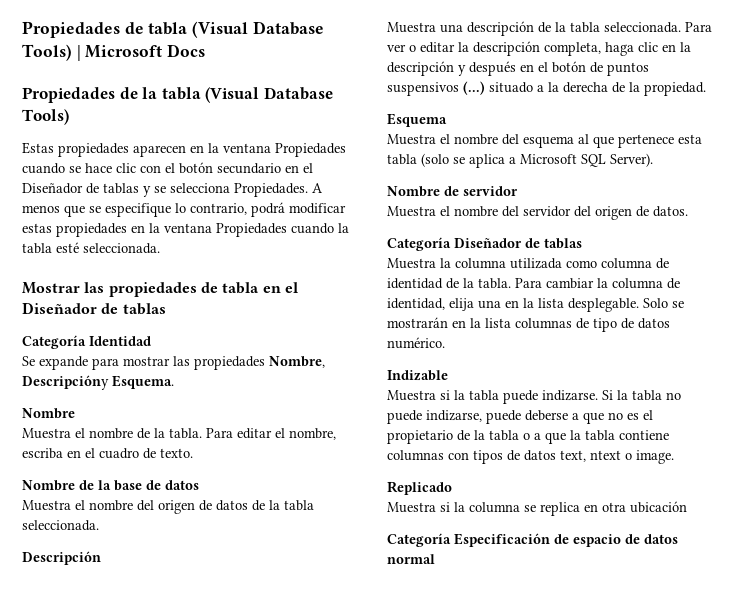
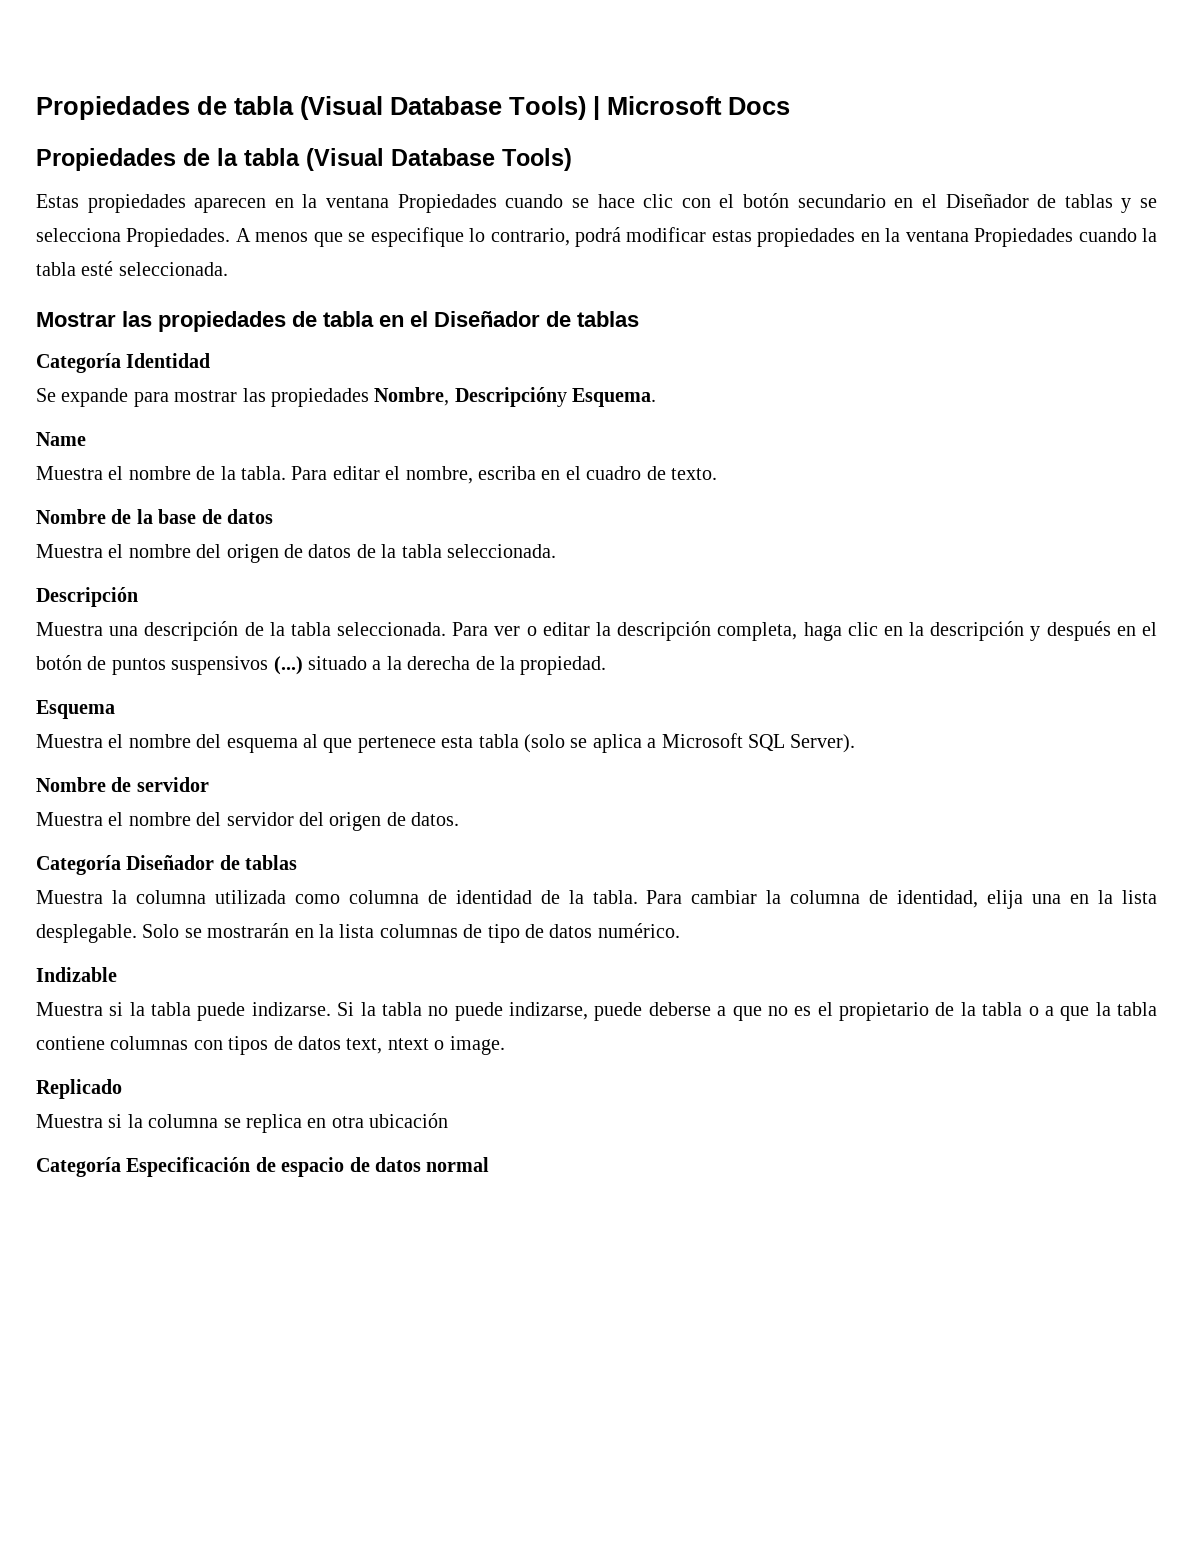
[22,408,75,419] Nombre -> [36,432,86,446] Name

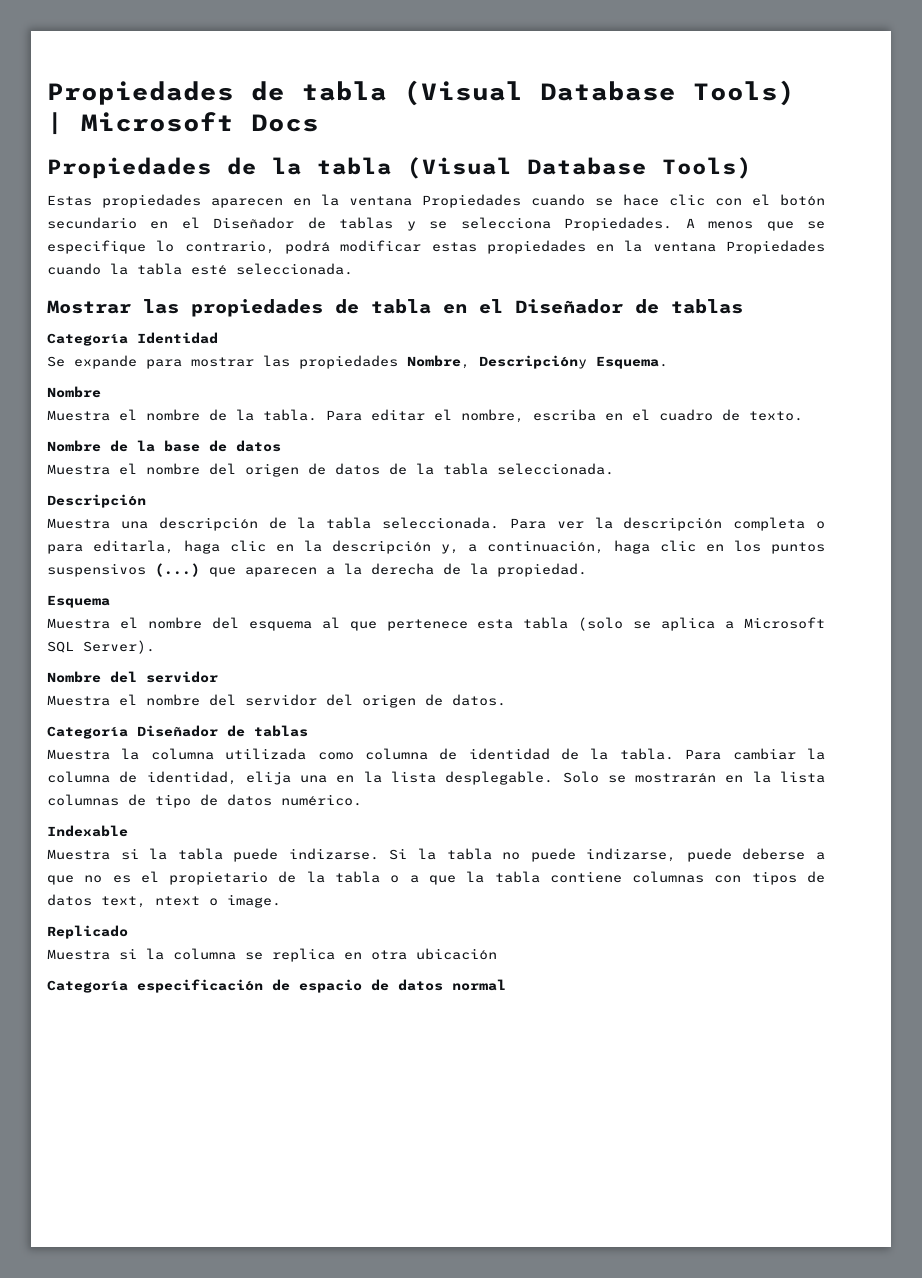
[36,432,86,446] Name -> [47,386,101,398] Nombre
[526,621,798,641] o editar la descripción completa, -> [594,517,826,531] [47,540,174,554] la descripción completa o para editarla,
[1030,621,1157,641] [36,655,107,670] y después en el botón de -> [440,540,762,554] y, a continuación, haga clic en los
[308,656,367,670] situado -> [209,567,317,577] que aparecen
[111,777,132,792] de -> [110,671,137,683] del
[36,967,117,982] Indizable -> [47,825,128,837] Indexable
[126,1157,251,1177] Especificación -> [137,979,263,993] especificación

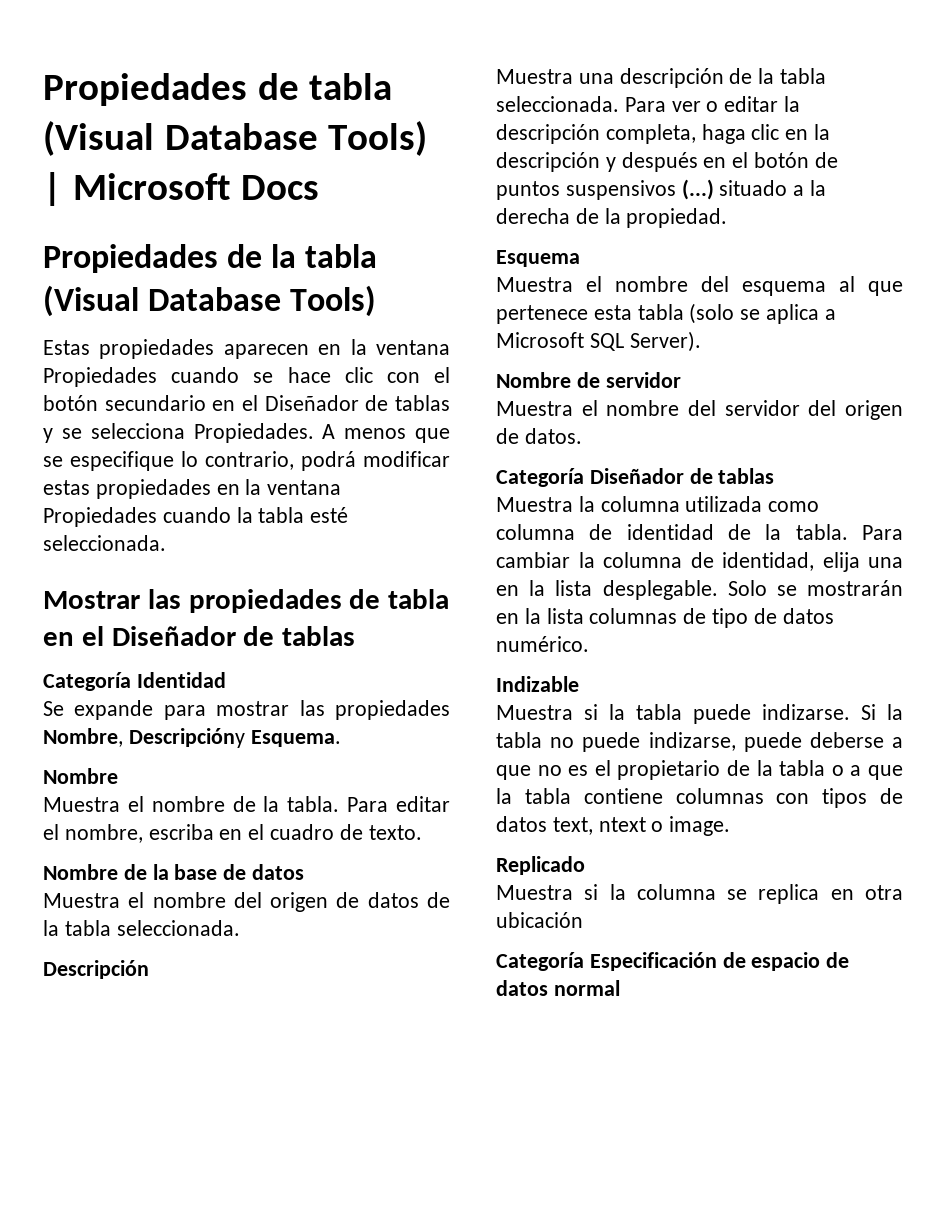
[594,517,826,531] [47,540,174,554] la descripción completa o para editarla, -> [706,96,801,112] [496,124,696,144] o editar la descripción completa,
[440,540,762,554] y, a continuación, haga clic en los -> [605,152,838,172] y después en el botón de
[209,567,317,577] que aparecen -> [719,180,788,196] situado
[110,671,137,683] del -> [576,372,600,388] de
[47,825,128,837] Indexable -> [496,676,579,692] Indizable
[137,979,263,993] especificación -> [589,952,717,971] Especificación

